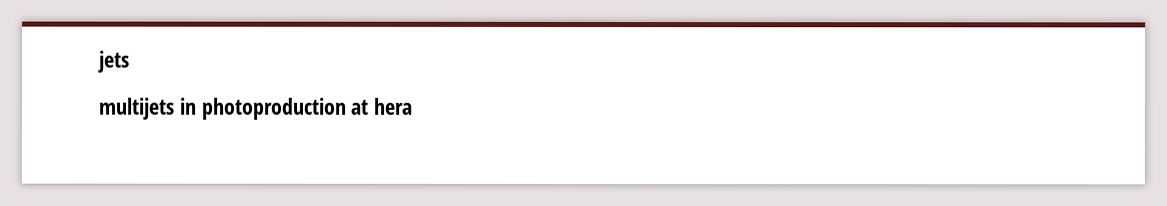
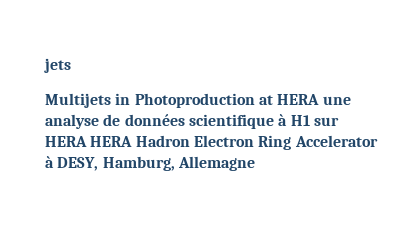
[98,97,414,120] multijets in photoproduction at hera -> [45,93,351,108] [45,114,339,129] [45,135,378,150] [45,156,255,171] Multijets in Photoproduction at HERA une analyse de données scientifique à H1 sur HERA HERA Hadron Electron Ring Accelerator à DESY, Hamburg, Allemagne

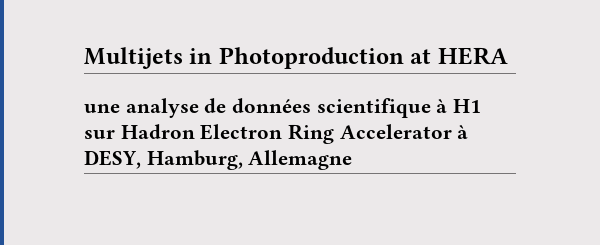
[44,58,71,73] jets // -> (84, 58) none
(320, 99) none -> (508, 56) //
[45,136,133,147] HERA HERA -> (115, 134) none

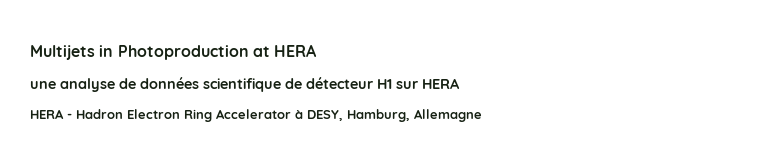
[436,99,482,113] [84,130,115,139] à H1 sur -> [285,77,460,89] [30,109,72,119] de détecteur H1 sur HERA // HERA -

